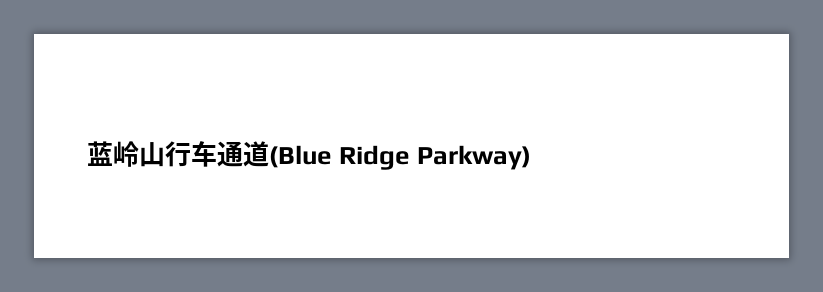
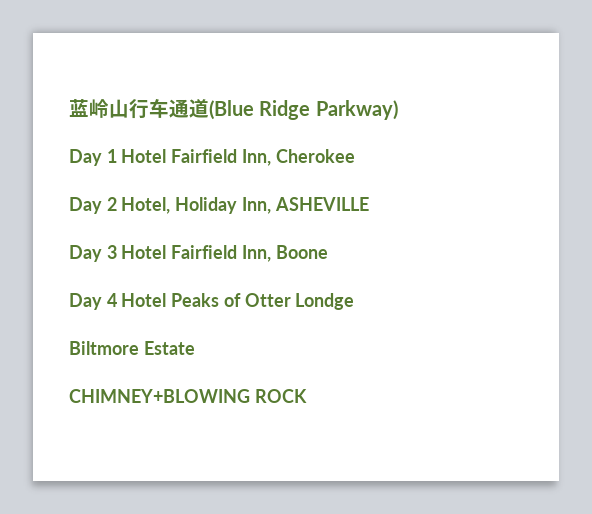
(532, 157) none -> [69,149,355,166] [69,197,369,214] [69,245,328,262] [69,293,355,310] [69,341,195,355] [69,389,307,403] // Day 1 Hotel Fairfield Inn, Cherokee // Day 2 Hotel, Holiday Inn, ASHEVILLE // Day 3 Hotel Fairfield Inn, Boone // Day 4 Hotel Peaks of Otter Londge // Biltmore Estate // CHIMNEY+BLOWING ROCK

